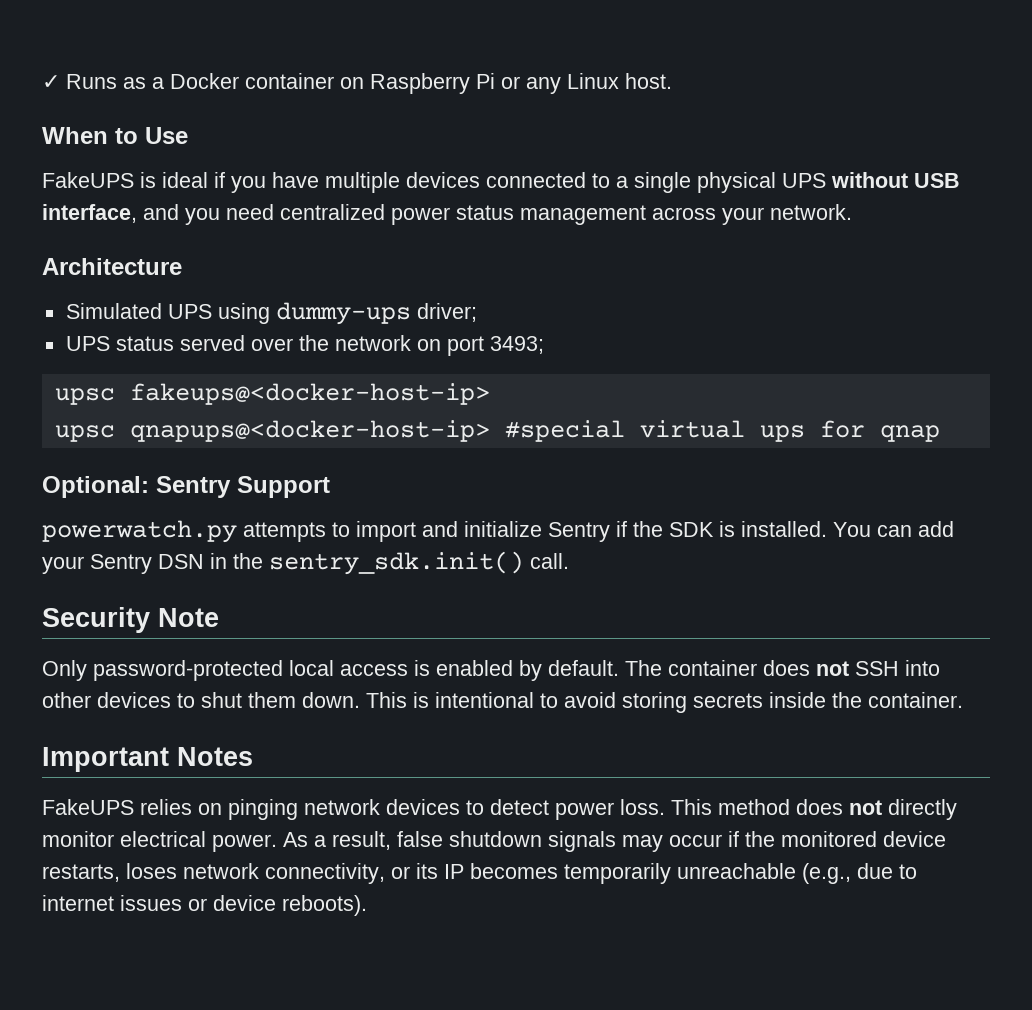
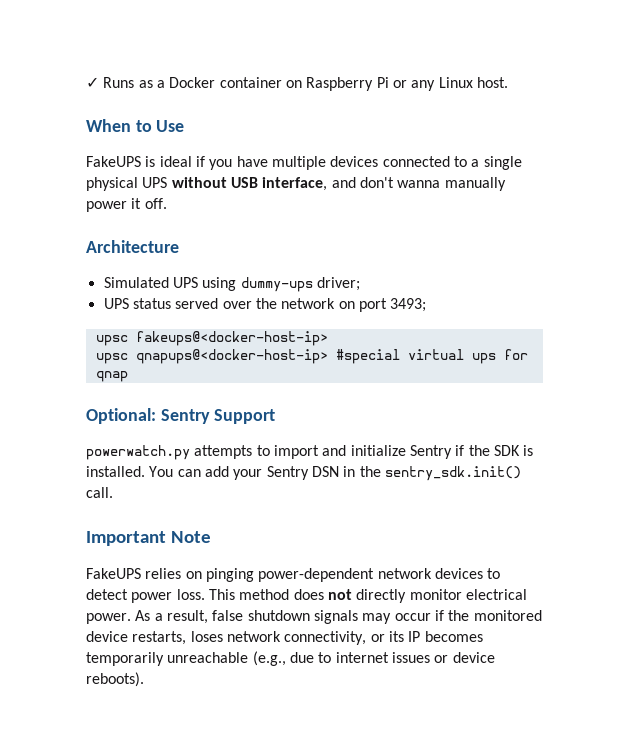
[185,204,852,225] you need centralized power status management across your network. -> [359,177,506,191] [86,198,167,212] don't wanna manually power it off.
[42,607,150,633] Security -> [86,531,166,546] Important
[42,660,940,681] [42,692,963,713] [42,747,253,772] // Only password-protected local access is enabled by default. The container does not SSH into other devices to shut them down. This is intentional to avoid storing secrets inside the container. // Important Notes -> (211, 537) none
(298, 809) none -> [258,568,375,582] power-dependent

